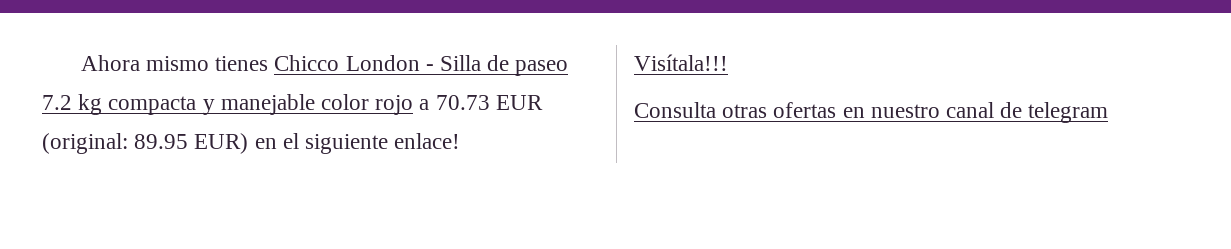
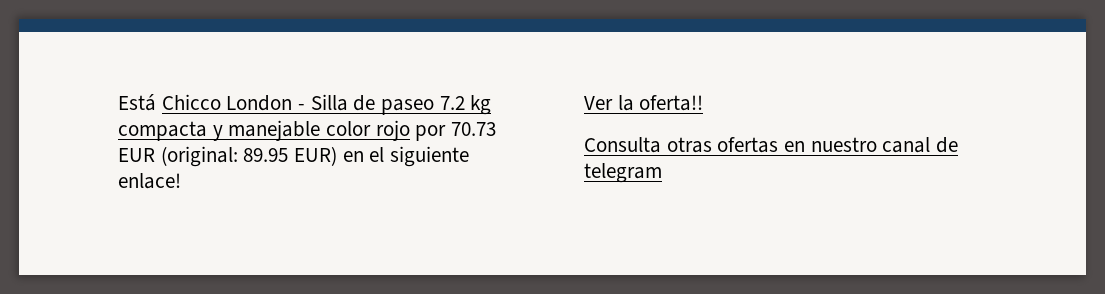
[80,55,269,71] Ahora mismo tienes -> [118,94,156,111] Está
[419,99,430,110] a -> [415,125,447,141] por
[634,54,728,71] Visítala!!! -> [584,95,704,111] Ver la oferta!!

